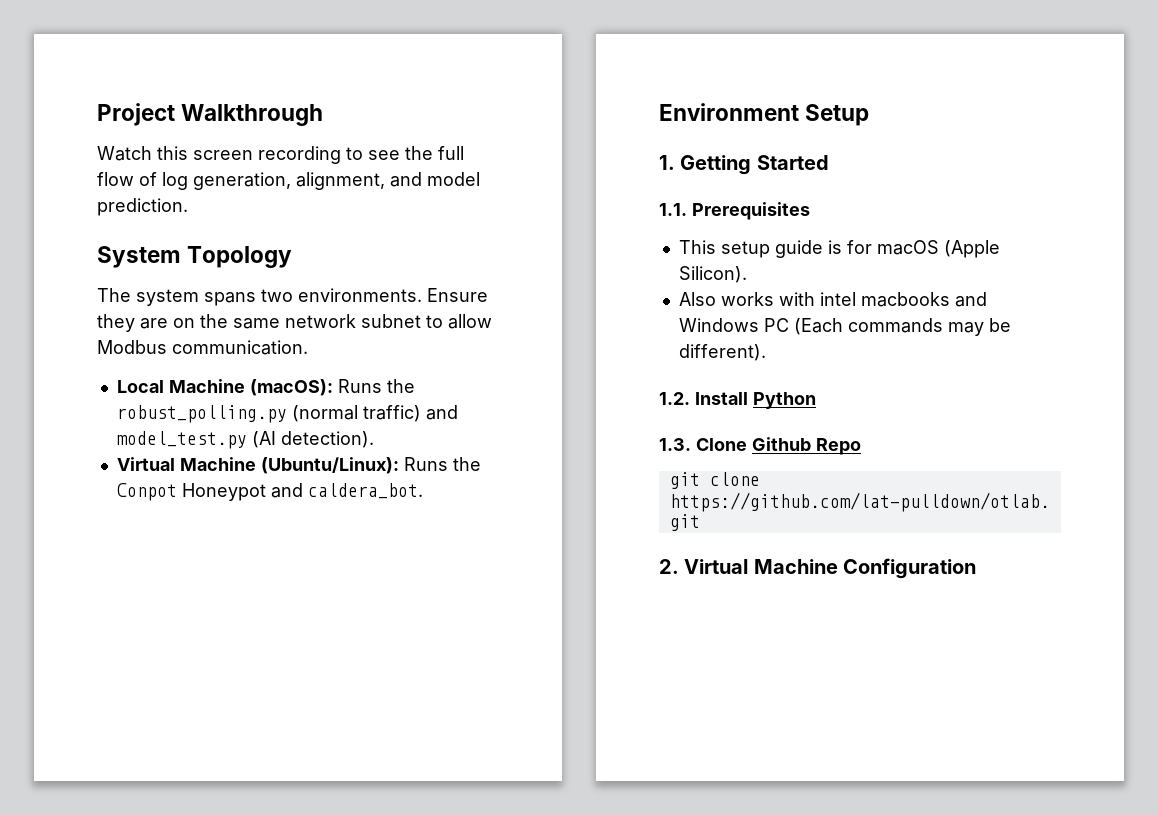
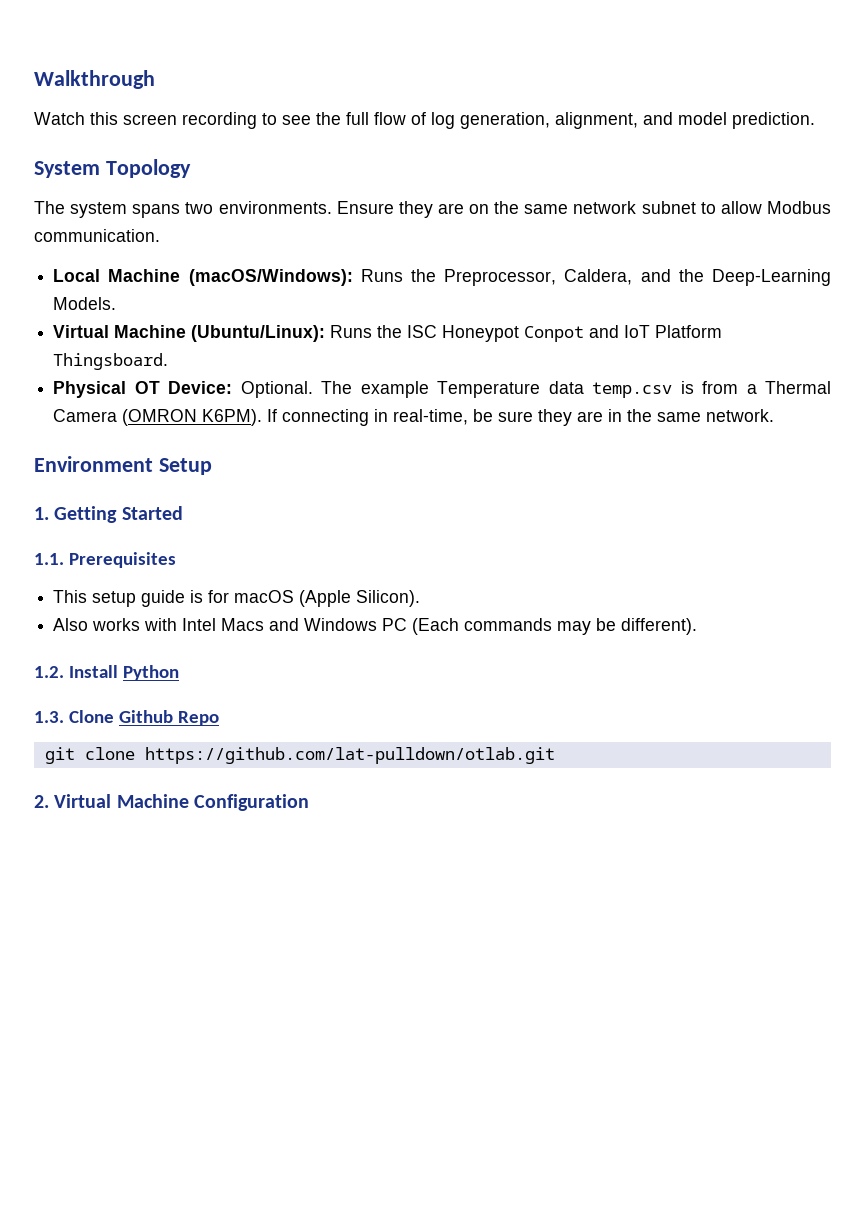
[97,103,175,126] Project -> (34, 79) none
[249,379,415,396] [116,405,458,423] [116,431,374,449] (macOS): Runs the robust_polling.py (normal traffic) and model_test.py (AI detection). -> [188,269,832,286] [53,297,117,310] (macOS/Windows): Runs the Preprocessor, Caldera, and the Deep-Learning Models.
[116,483,423,501] Conpot Honeypot and caldera_bot. -> [407,325,723,342] [53,353,169,370] [53,381,831,398] [53,409,775,426] ISC Honeypot Conpot and IoT Platform Thingsboard. // Physical OT Device: Optional. The example Temperature data temp.csv is from a Thermal Camera (OMRON K6PM). If connecting in real-time, be sure they are in the same network.
[819,292,950,307] intel macbooks -> [182,618,265,631] Intel Macs

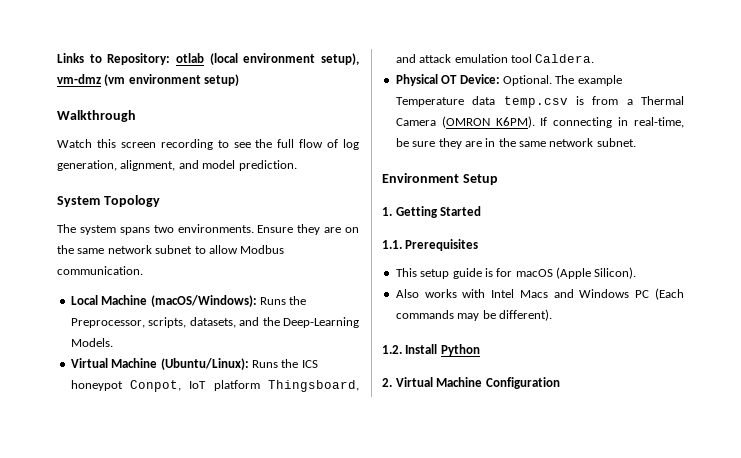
(34, 79) none -> [57,53,359,65] [57,74,240,86] Links to Repository: otlab (local environment setup), vm-dmz (vm environment setup) //
[564,269,633,285] Caldera, -> [148,317,236,328] scripts, datasets,
[407,325,723,342] [53,353,169,370] ISC Honeypot Conpot and IoT Platform Thingsboard. -> [301,360,318,368] [70,380,359,392] [395,54,595,63] ICS honeypot Conpot, IoT platform Thingsboard, and attack emulation tool Caldera.
[706,409,775,422] network. -> [549,138,636,147] network subnet.
[34,710,219,726] [44,747,555,764] // 1.3. Clone Github Repo // git clone https://github.com/lat-pulldown/otlab.git -> (480, 350) none

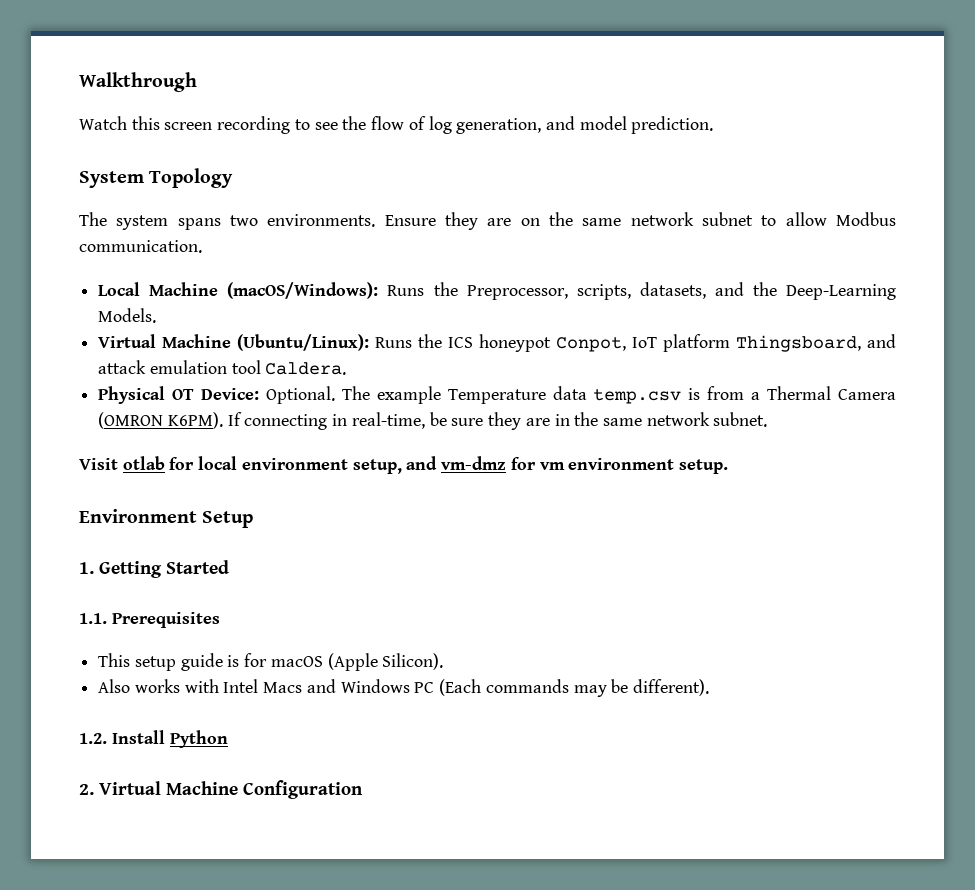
[57,53,359,65] [57,74,240,86] Links to Repository: otlab (local environment setup), vm-dmz (vm environment setup) // -> (79, 82) none
[277,139,295,148] full -> (367, 123) none
[120,160,176,171] alignment, -> (542, 126) none
(636, 142) none -> [79,456,728,474] // Visit otlab for local environment setup, and vm-dmz for vm environment setup.

